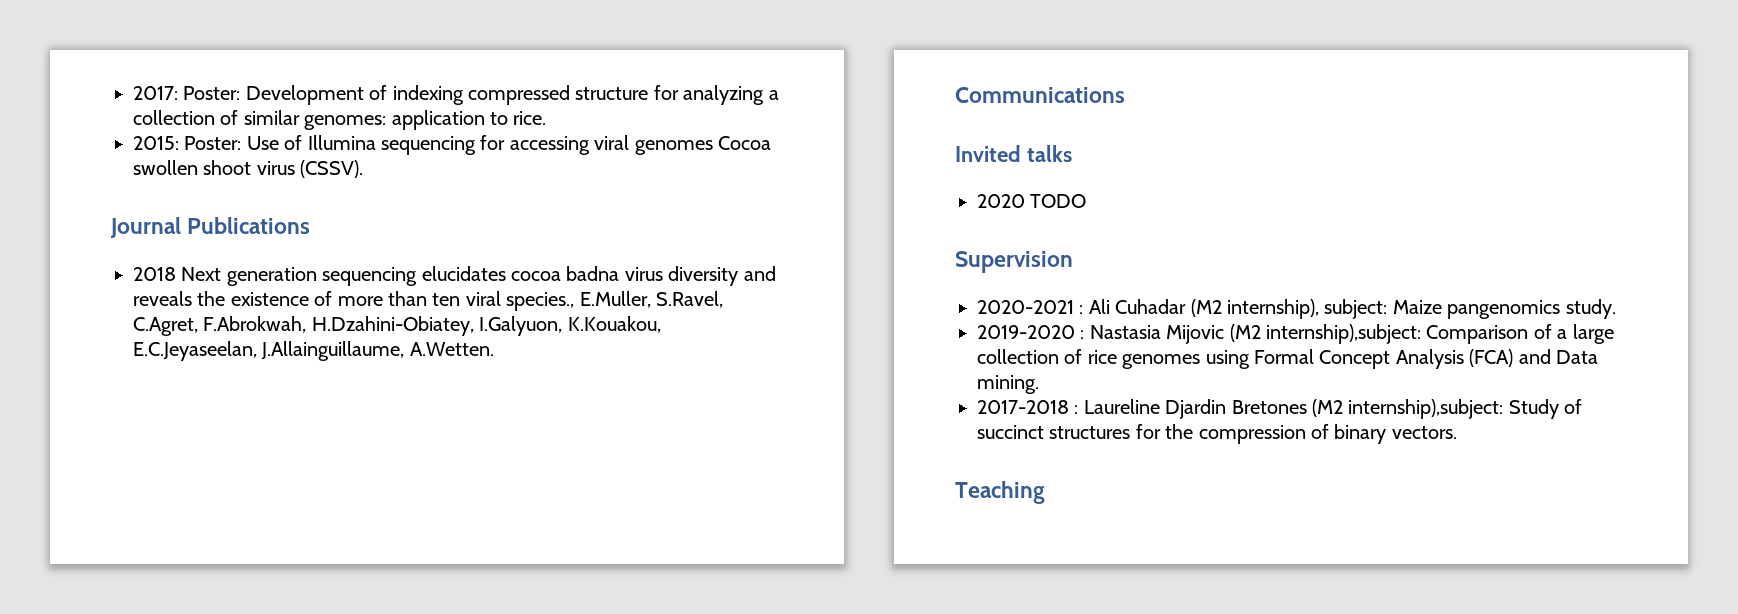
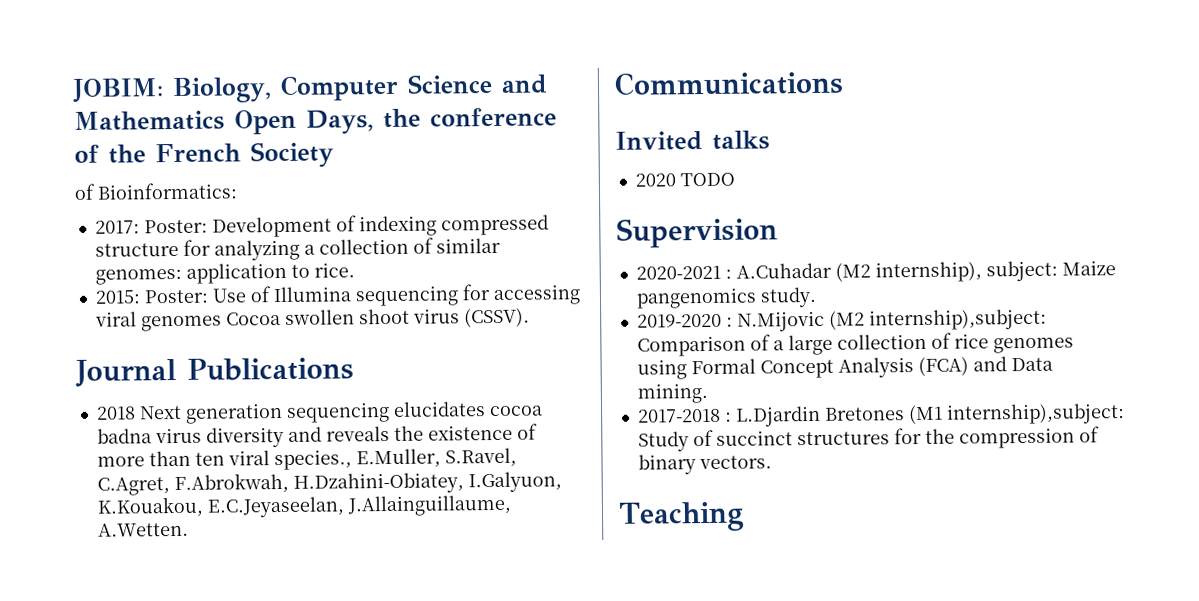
(133, 93) none -> [72,74,548,104] [74,107,557,135] [74,141,334,169] [74,182,238,200] JOBIM: Biology, Computer Science and Mathematics Open Days, the conference of the French Society // of Bioinformatics: //
[1088,299,1187,314] Ali Cuhadar -> [735,262,832,279] A.Cuhadar
[1089,325,1225,344] Nastasia Mijovic -> [736,310,825,332] N.Mijovic
[1083,399,1343,419] Laureline Djardin Bretones (M2 -> [735,404,943,427] L.Djardin Bretones (M1

